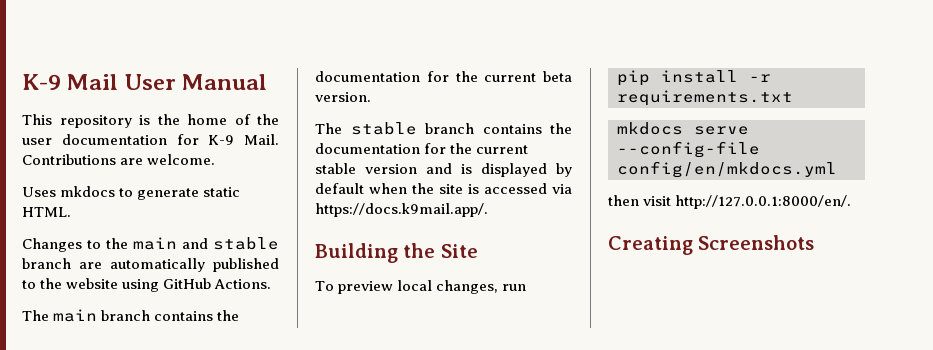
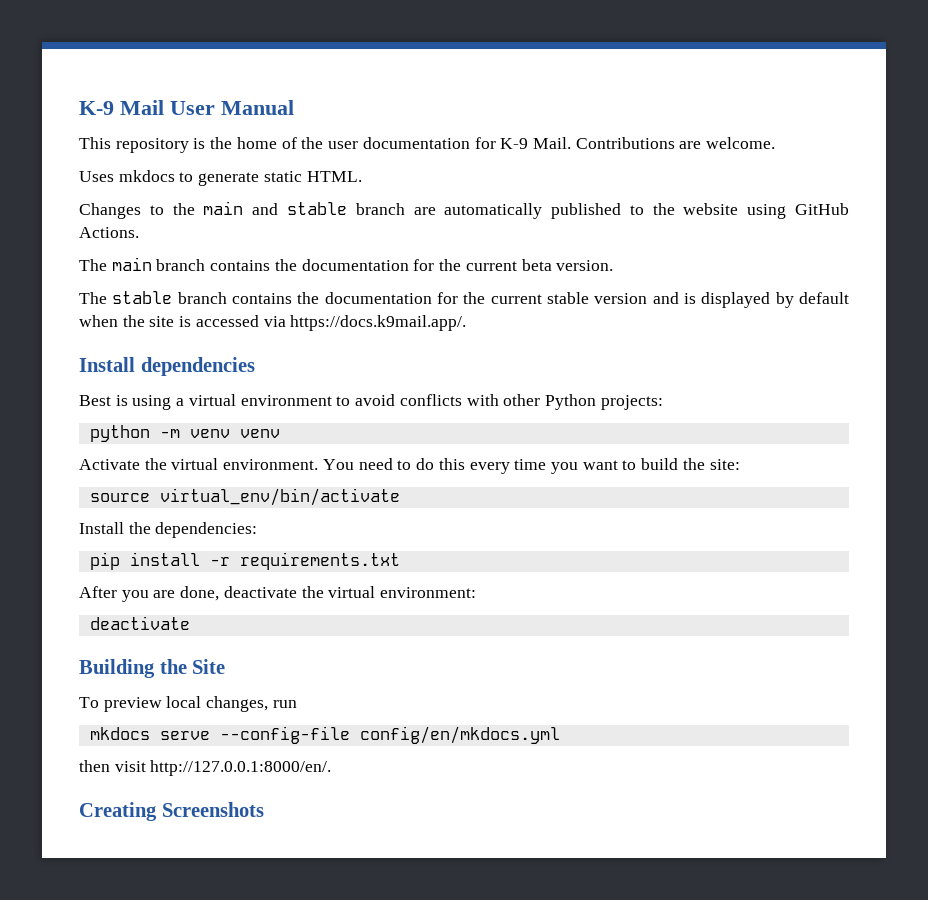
(488, 210) none -> [79,357,255,376] [79,394,663,410] [89,425,280,442] [79,458,740,474] [89,488,400,506] [79,522,258,538] [89,552,400,570] [79,586,477,602] [89,616,190,630] // Install dependencies // Best is using a virtual environment to avoid conflicts with other Python projects: // python -m venv venv // Activate the virtual environment. You need to do this every time you want to build the site: // source virtual_env/bin/activate // Install the dependencies: // pip install -r requirements.txt // After you are done, deactivate the virtual environment: // deactivate
[617,70,771,86] [617,90,793,106] // pip install -r requirements.txt -> (297, 704) none

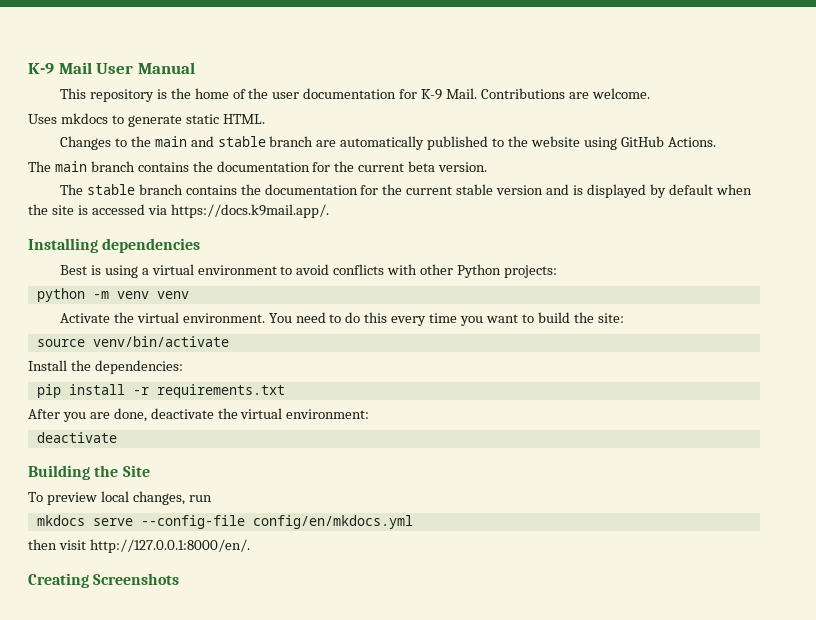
[79,357,135,372] Install -> [28,238,98,253] Installing
[159,488,400,506] virtual_env/bin/activate -> [92,336,229,347] venv/bin/activate

